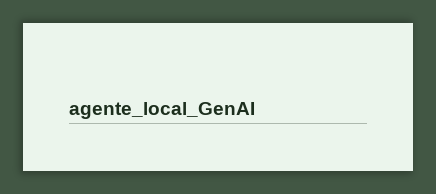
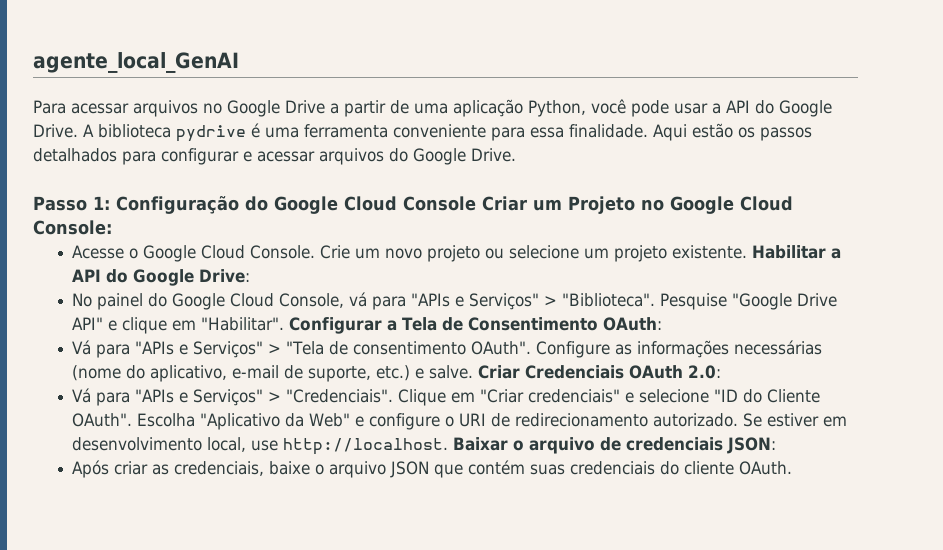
(255, 110) none -> [33,99,832,117] [33,123,812,142] [33,148,516,165] [33,196,793,214] [33,220,112,235] [72,245,842,262] [72,269,251,286] [72,292,838,310] [72,317,663,334] [72,340,823,358] [72,365,722,382] [72,388,821,406] [72,413,848,430] [72,437,777,455] [72,460,793,478] // Para acessar arquivos no Google Drive a partir de uma aplicação Python, você pode usar a API do Google Drive. A biblioteca pydrive é uma ferramenta conveniente para essa finalidade. Aqui estão os passos detalhados para configurar e acessar arquivos do Google Drive. // Passo 1: Configuração do Google Cloud Console Criar um Projeto no Google Cloud Console: // Acesse o Google Cloud Console. Crie um novo projeto ou selecione um projeto existente. Habilitar a API do Google Drive: // No painel do Google Cloud Console, vá para "APIs e Serviços" > "Biblioteca". Pesquise "Google Drive API" e clique em "Habilitar". Configurar a Tela de Consentimento OAuth: // Vá para "APIs e Serviços" > "Tela de consentimento OAuth". Configure as informações necessárias (nome do aplicativo, e-mail de suporte, etc.) e salve. Criar Credenciais OAuth 2.0: // Vá para "APIs e Serviços" > "Credenciais". Clique em "Criar credenciais" e selecione "ID do Cliente OAuth". Escolha "Aplicativo da Web" e configure o URI de redirecionamento autorizado. Se estiver em desenvolvimento local, use http://localhost. Baixar o arquivo de credenciais JSON: // Após criar as credenciais, baixe o arquivo JSON que contém suas credenciais do cliente OAuth.

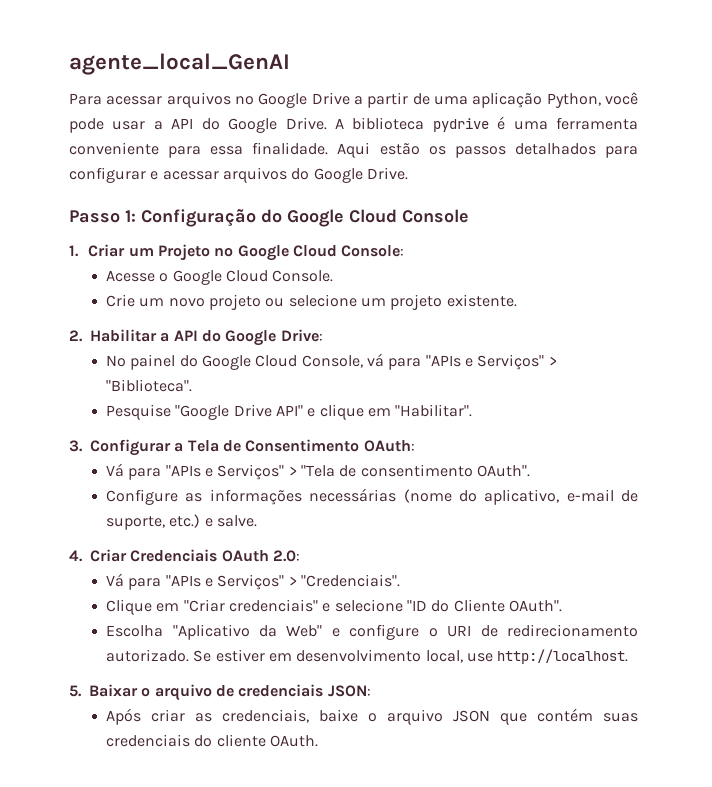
(476, 203) none -> [69,245,79,257] // 1.
(316, 252) none -> (334, 276) //
(748, 252) none -> [69,330,83,342] // 2.
(656, 300) none -> (193, 385) //
(285, 324) none -> [69,440,83,452] // 3.
(532, 348) none -> (530, 471) //
(474, 372) none -> [69,550,83,562] // 4.
(394, 396) none -> (400, 580) //
(133, 420) none -> (562, 606) //
(449, 446) none -> [69,685,82,697] // 5.

